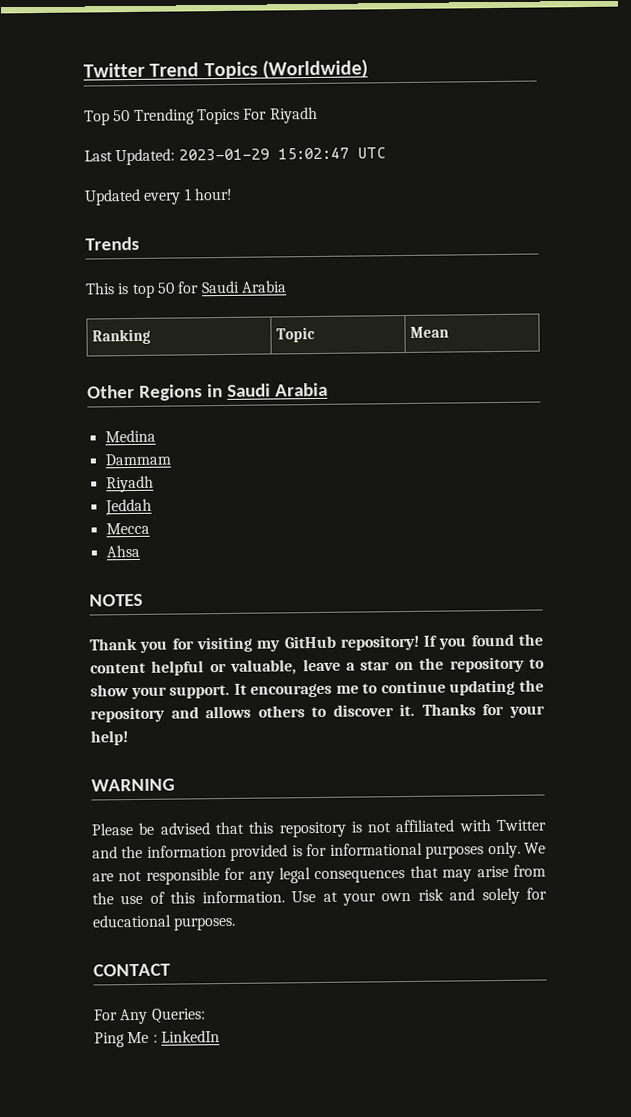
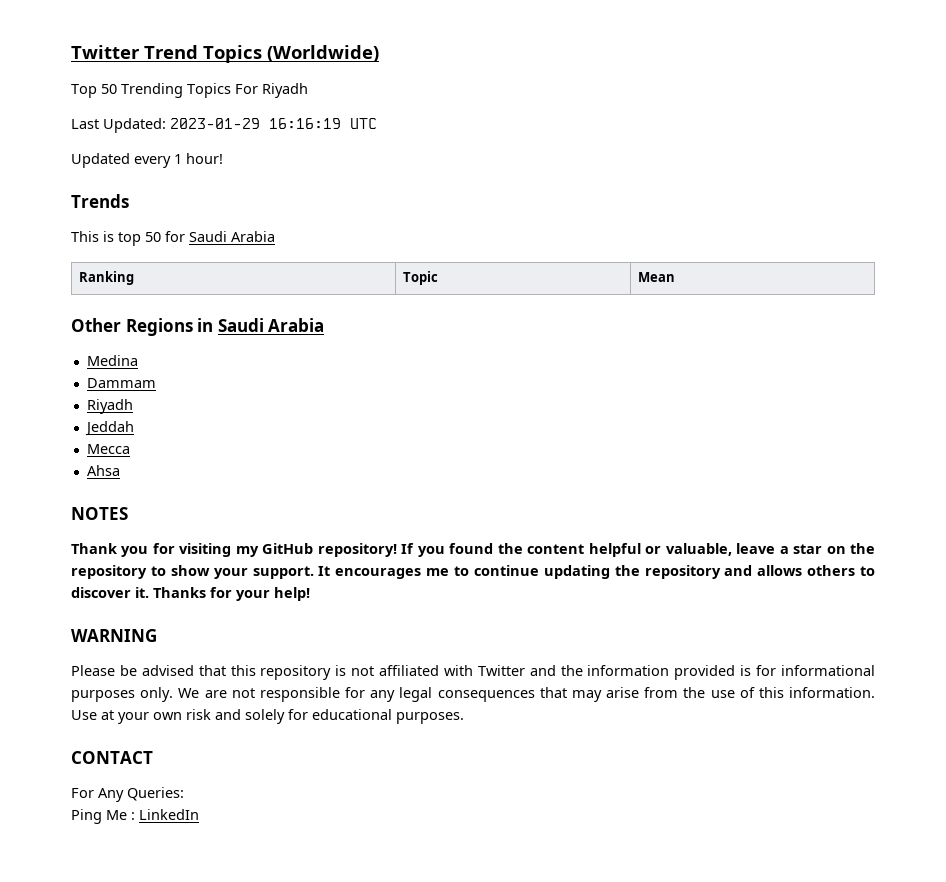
[277,147,349,160] 15:02:47 -> [269,118,341,129] 16:16:19

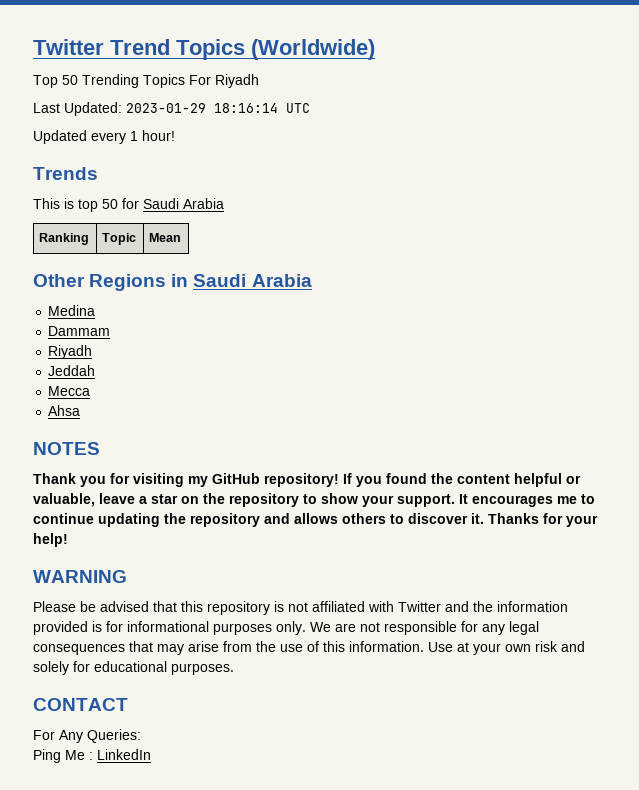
[269,118,341,129] 16:16:19 -> [214,103,278,113] 18:16:14

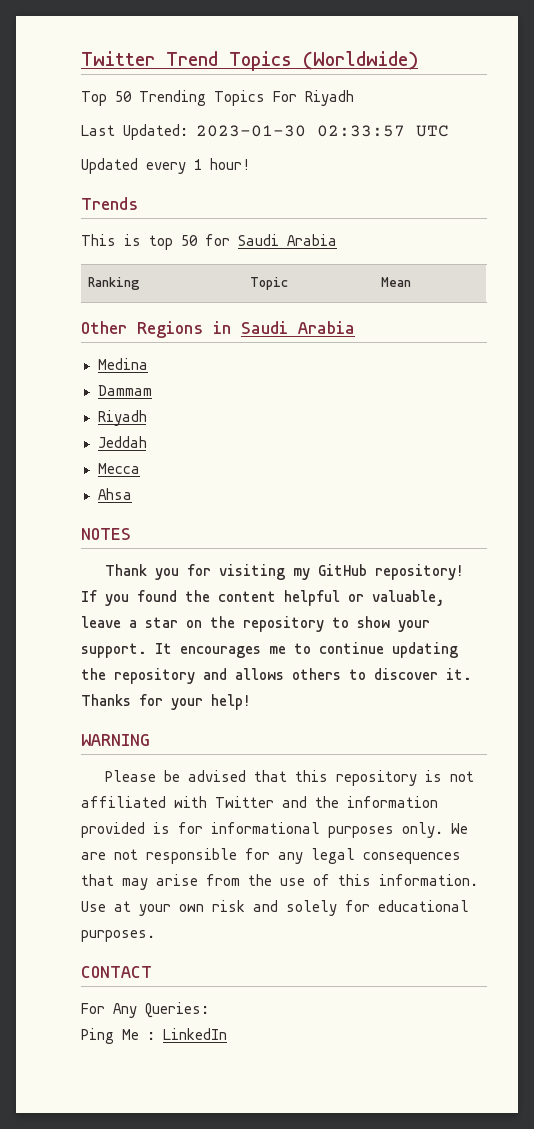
[126,103,278,113] 2023-01-29 18:16:14 -> [196,125,405,137] 2023-01-30 02:33:57

